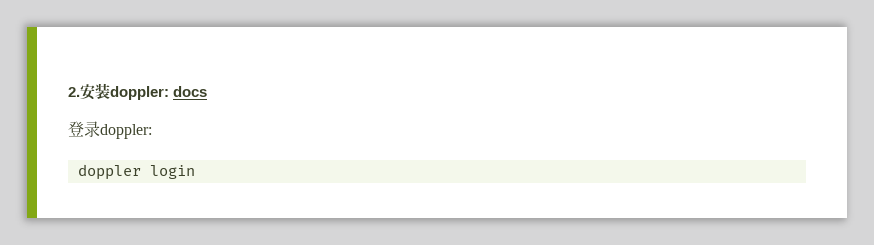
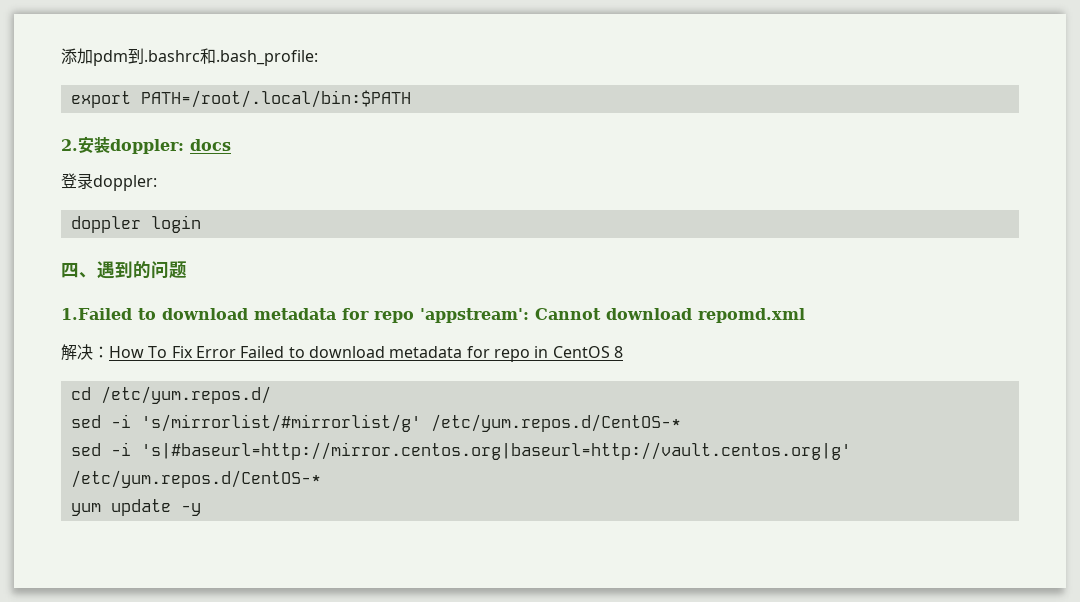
(68, 92) none -> [61,48,318,66] [70,90,411,108] 添加pdm到.bashrc和.bash_profile: // export PATH=/root/.local/bin:$PATH //
(195, 172) none -> [61,261,187,279] [61,308,805,323] [61,344,623,362] [70,386,271,404] [70,414,681,432] [70,442,851,460] [70,470,321,488] [70,499,201,516] // 四、遇到的问题 // 1.Failed to download metadata for repo 'appstream': Cannot download repomd.xml // 解决：How To Fix Error Failed to download metadata for repo in CentOS 8 // cd /etc/yum.repos.d/ // sed -i 's/mirrorlist/#mirrorlist/g' /etc/yum.repos.d/CentOS-* // sed -i 's|#baseurl=http://mirror.centos.org|baseurl=http://vault.centos.org|g' /etc/yum.repos.d/CentOS-* // yum update -y

